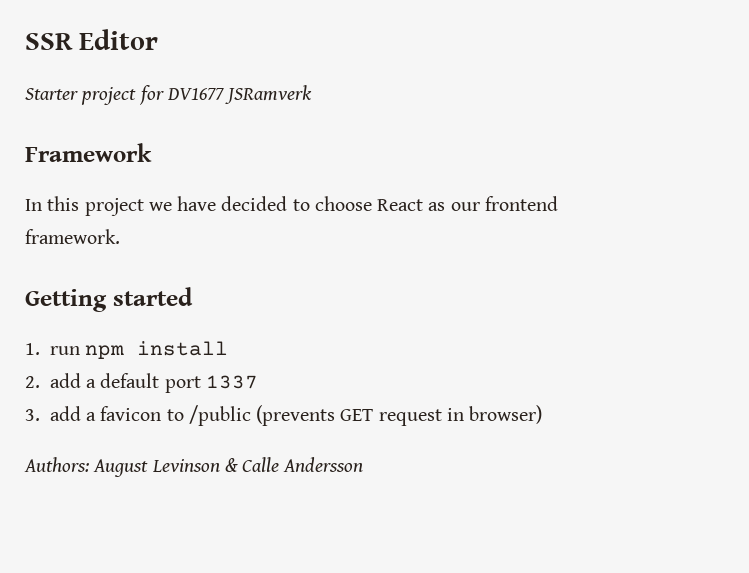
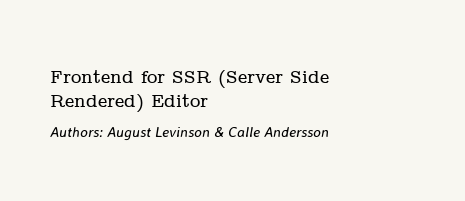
[25,29,159,50] [25,85,313,105] [25,143,152,162] [25,196,558,216] [25,229,120,244] [25,287,193,312] [25,341,229,359] [25,373,258,393] [25,405,543,426] SSR Editor // Starter project for DV1677 JSRamverk // Framework // In this project we have decided to choose React as our frontend framework. // Getting started // 1. run npm install // 2. add a default port 1337 // 3. add a favicon to /public (prevents GET request in browser) -> [50,70,329,88] [50,94,208,113] Frontend for SSR (Server Side Rendered) Editor

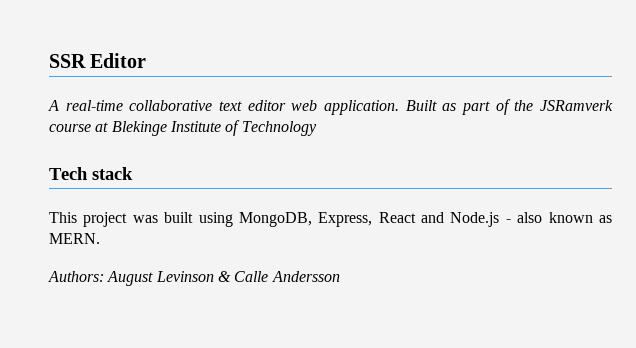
[50,70,329,88] [50,94,208,113] Frontend for SSR (Server Side Rendered) Editor -> [49,53,147,68] [48,99,613,115] [49,120,317,136] [49,167,133,180] [49,212,612,227] [49,233,100,244] SSR Editor // A real-time collaborative text editor web application. Built as part of the JSRamverk course at Blekinge Institute of Technology // Tech stack // This project was built using MongoDB, Express, React and Node.js - also known as MERN.

